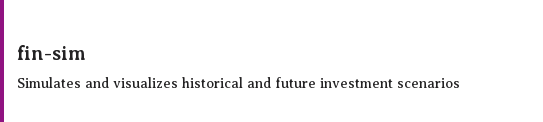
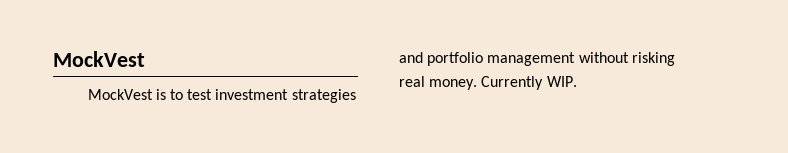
[17,45,86,60] [17,77,460,88] fin-sim // Simulates and visualizes historical and future investment scenarios -> [53,51,145,67] [87,89,356,103] [399,52,675,66] [399,76,577,90] MockVest // MockVest is to test investment strategies and portfolio management without risking real money. Currently WIP.

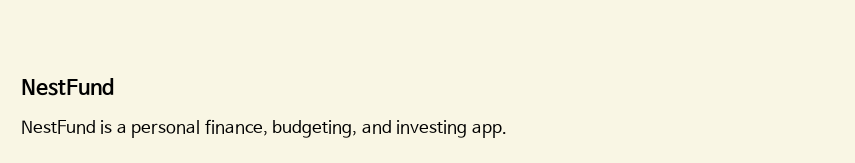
[53,51,145,67] [87,89,356,103] [399,52,675,66] [399,76,577,90] MockVest // MockVest is to test investment strategies and portfolio management without risking real money. Currently WIP. -> [21,78,114,96] [21,119,507,138] NestFund // NestFund is a personal finance, budgeting, and investing app.

